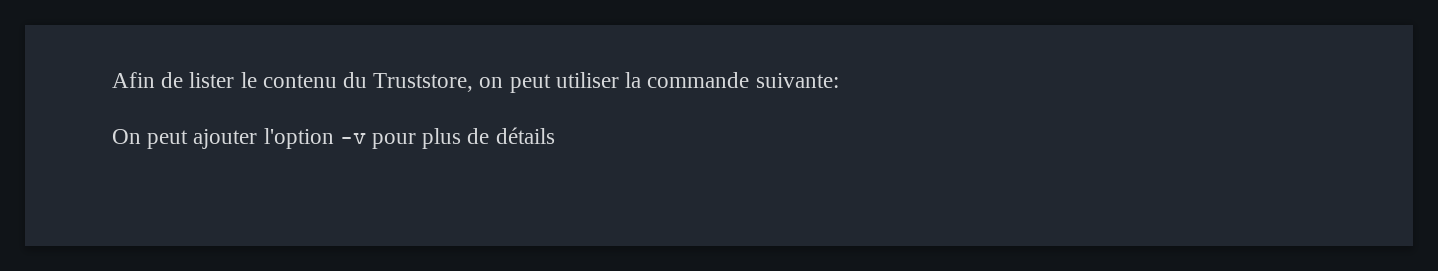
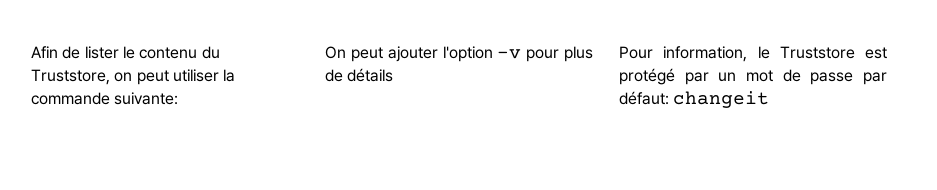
(555, 135) none -> [619,46,887,62] [619,68,887,85] [619,91,770,108] // Pour information, le Truststore est protégé par un mot de passe par défaut: changeit

